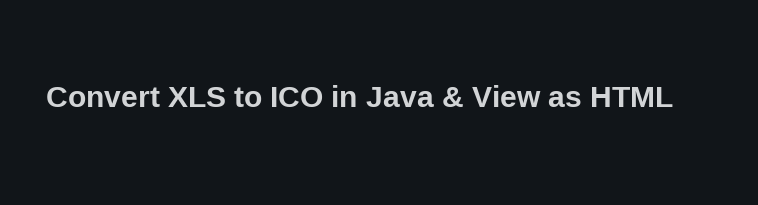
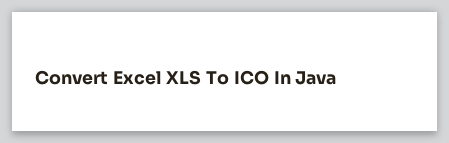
[168,85,673,107] XLS to ICO in Java & View as HTML -> [112,70,337,85] Excel XLS To ICO In Java

